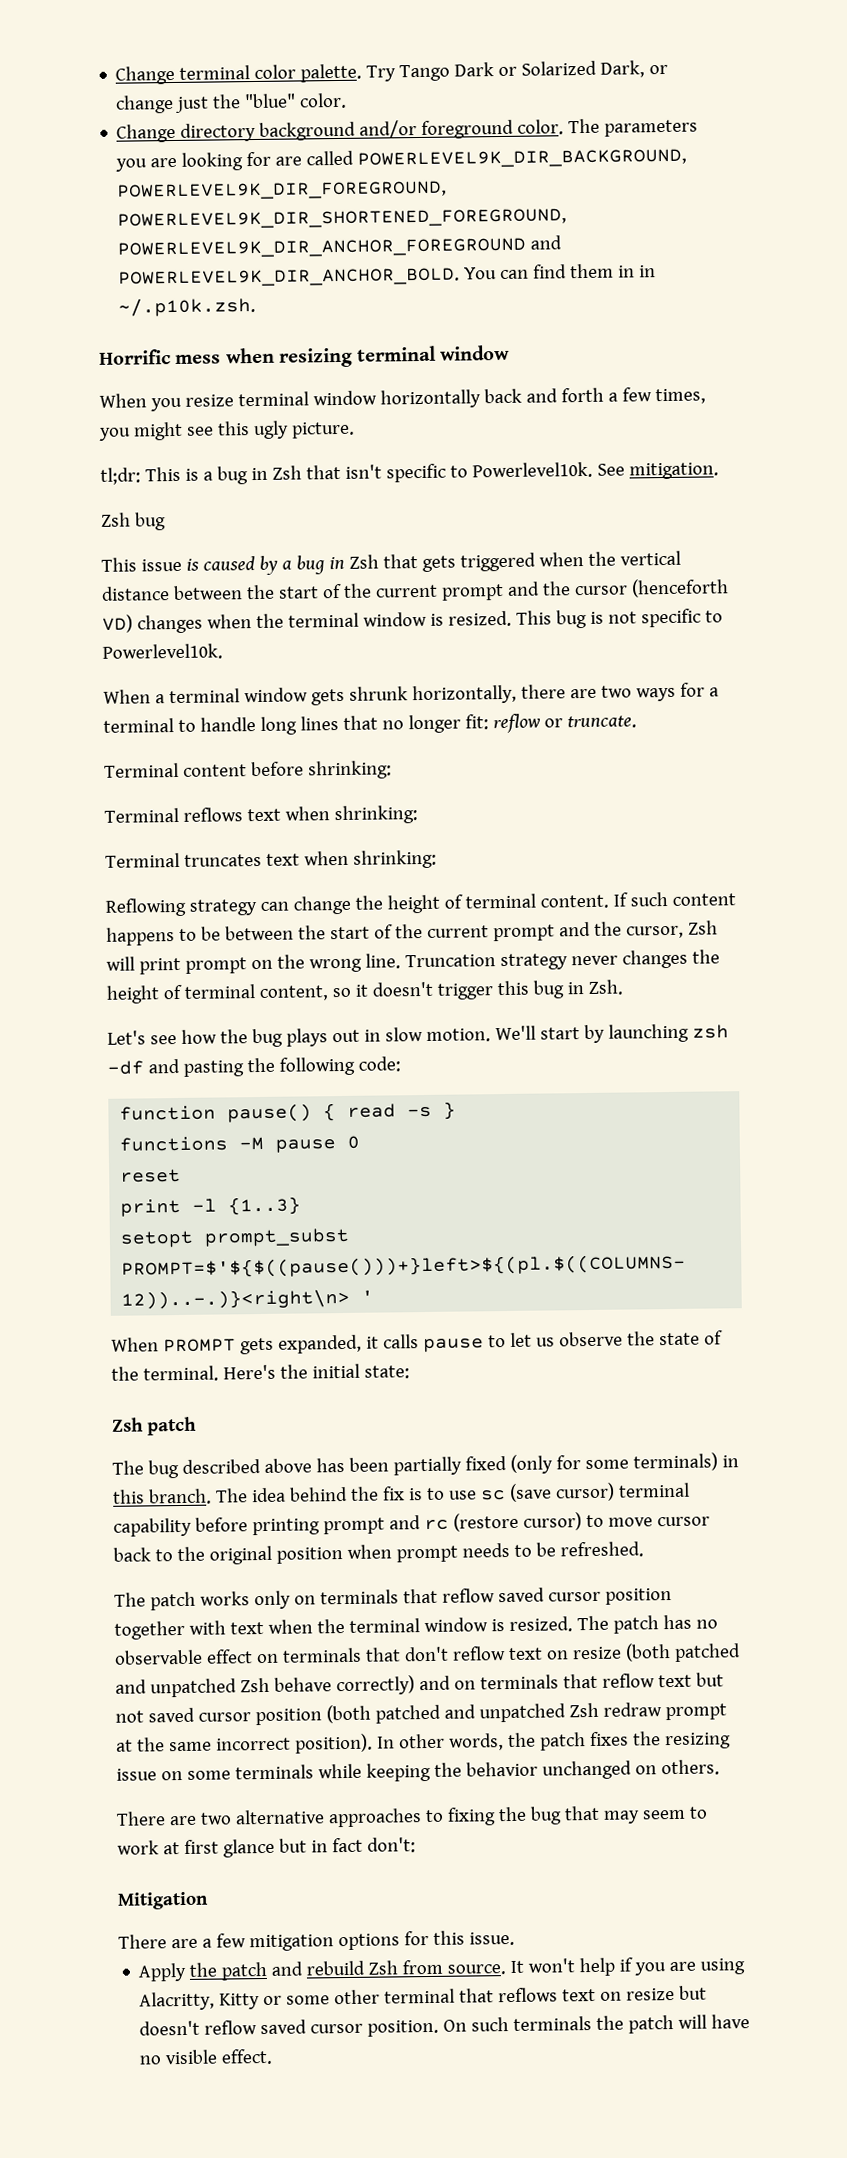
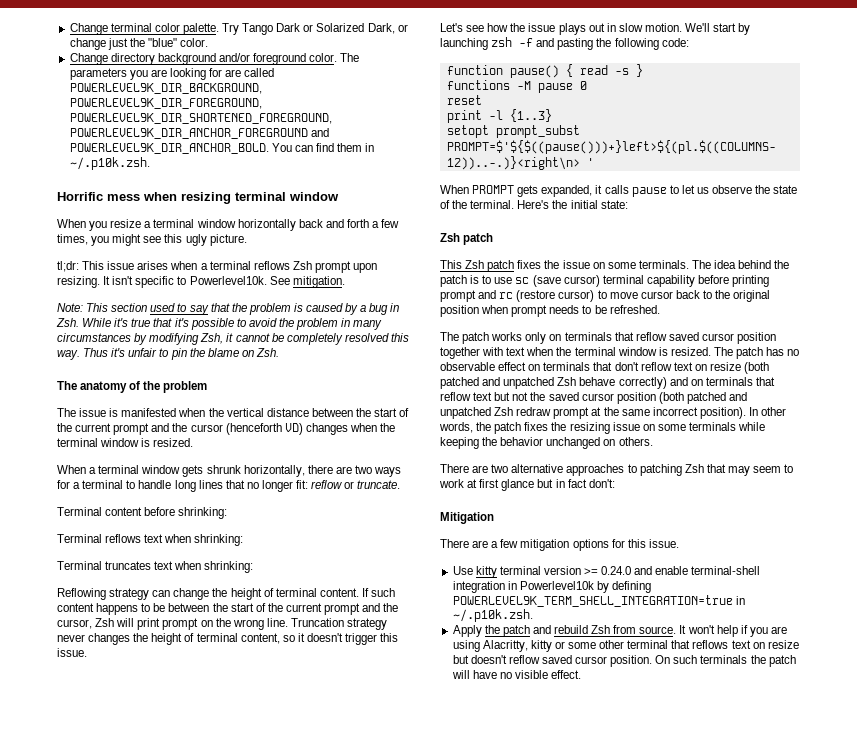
[639,265,657,278] in -> (375, 147) none
(234, 400) none -> [144,221,152,228] a
[184,464,341,485] is a bug in Zsh that -> [107,261,378,273] [57,276,111,288] issue arises when a terminal reflows Zsh prompt upon resizing. It
[101,512,166,531] [101,557,182,572] Zsh bug // This issue -> [57,303,291,315] Note: This section used to say that the problem
[348,552,536,572] Zsh that gets triggered -> [56,318,383,330] [57,333,409,345] [57,348,279,360] [57,381,208,393] [57,408,177,417] Zsh. While it's true that it's possible to avoid the problem in many circumstances by modifying Zsh, it cannot be completely resolved this way. Thus it's unfair to pin the blame on Zsh. // The anatomy of the problem // The issue is manifested
[515,608,723,629] [102,643,223,660] This bug is not specific to Powerlevel10k. -> (194, 442) none
[532,979,623,999] bug in Zsh. -> [57,648,87,657] issue.
[251,1028,283,1048] bug -> [528,23,556,32] issue
[107,1060,144,1075] -df -> [519,38,534,47] -f
[112,1452,739,1479] [112,1488,212,1505] The bug described above has been partially fixed (only for some terminals) in this branch. -> [440,260,689,272] This Zsh patch fixes the issue on some terminals.
[381,1486,405,1501] fix -> [440,275,467,287] patch
(144, 1716) none -> [530,392,546,401] the
[446,1806,562,1826] fixing the bug -> [639,464,704,476] patching Zsh
(515, 1938) none -> [452,566,761,578] [452,581,652,593] [452,595,745,607] [452,609,533,622] // Use kitty terminal version >= 0.24.0 and enable terminal-shell integration in Powerlevel10k by defining POWERLEVEL9K_TERM_SHELL_INTEGRATION=true in ~/.p10k.zsh.
[219,1993,261,2010] Kitty -> [530,640,552,652] kitty

